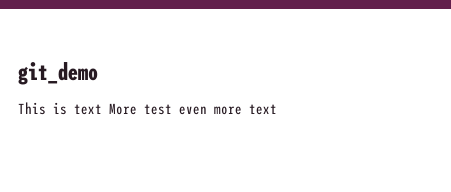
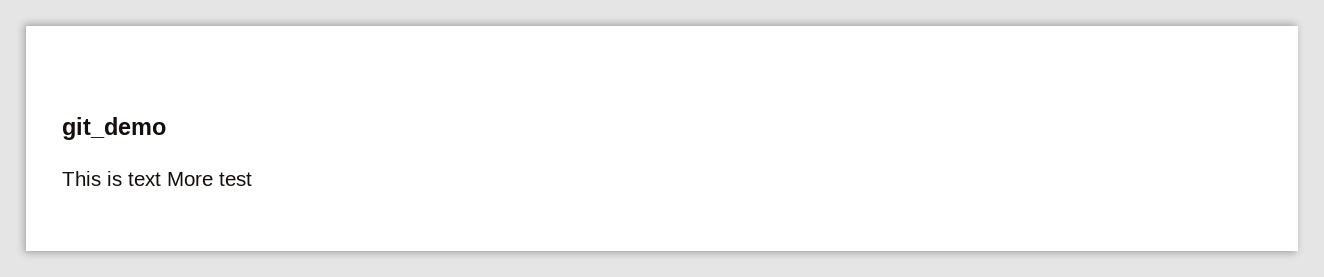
[179,104,277,115] even more text -> (252, 179) none

